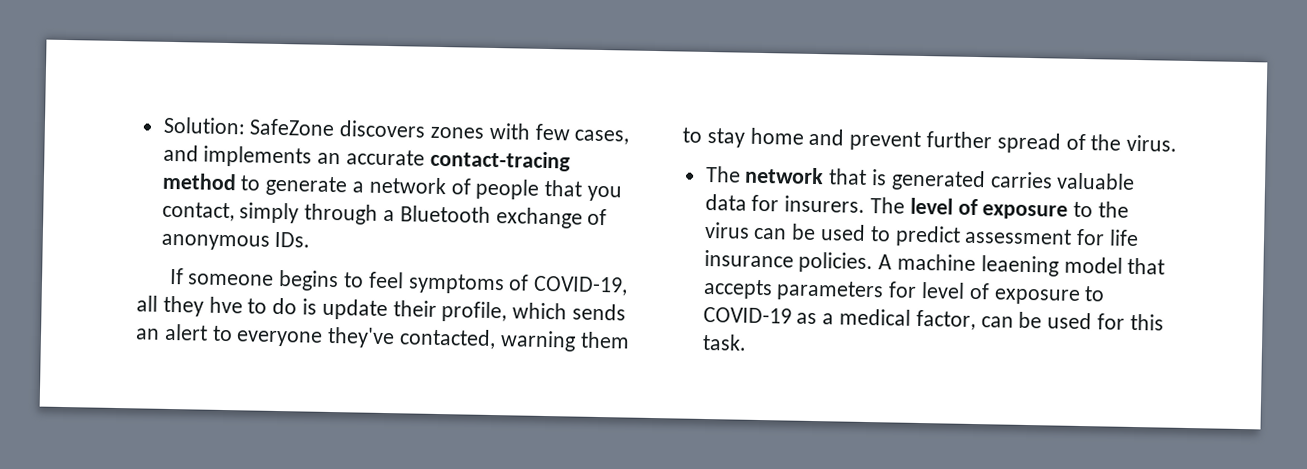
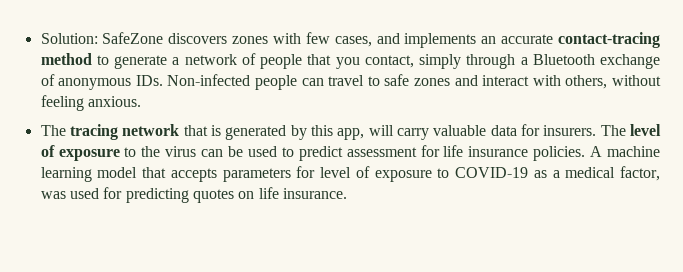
[168,267,629,296] [136,295,627,323] [135,323,630,352] [682,127,1178,154] [704,165,741,183] // If someone begins to feel symptoms of COVID-19, all they hve to do is update their profile, which sends an alert to everyone they've contacted, warning them to stay home and prevent further spread of the virus. // The -> [167,74,662,90] [40,95,141,111] [40,124,118,140] Non-infected people can travel to safe zones and interact with others, without feeling anxious. // The tracing
[989,171,1053,189] carries -> [290,125,429,140] by this app, will carry
[980,255,1059,277] leaening -> [40,167,92,182] learning
[980,311,1164,331] [701,333,747,351] can be used for this task. -> [40,187,347,203] was used for predicting quotes on life insurance.

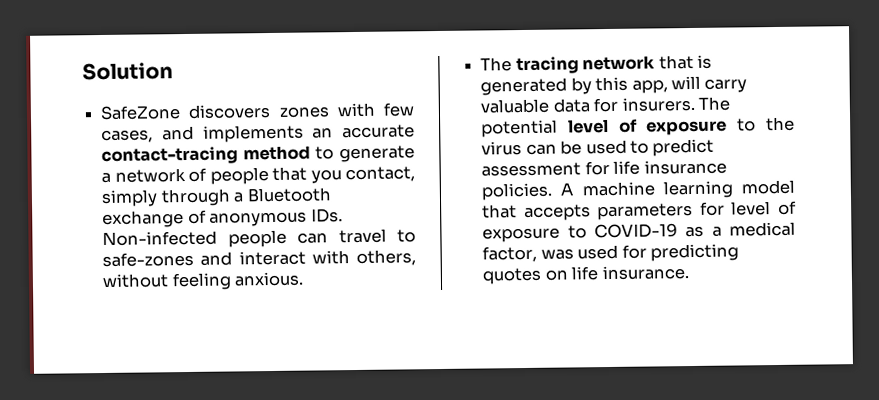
[40,33,98,44] Solution: -> [82,62,173,81] Solution //
[384,74,451,86] safe zones -> [102,251,195,268] safe-zones
(626, 130) none -> [481,119,559,138] potential

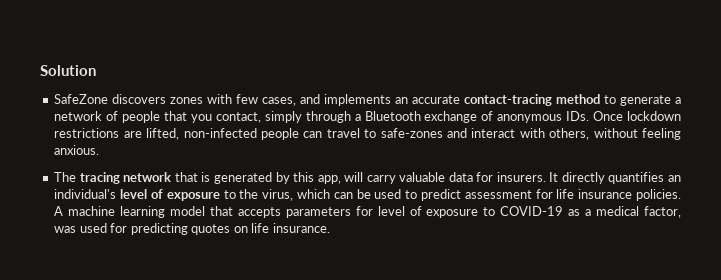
[102,230,218,247] Non-infected -> [593,111,681,121] [54,128,257,140] Once lockdown restrictions are lifted, non-infected
[697,96,730,111] [481,119,559,138] The potential -> [549,172,682,184] [54,189,117,199] It directly quantifies an individual's
[481,141,523,156] virus -> [262,189,330,201] virus, which

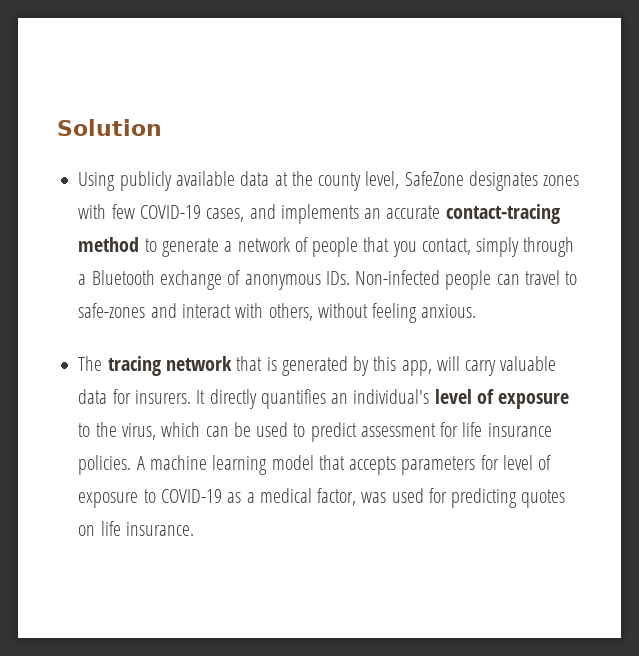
[54,94,167,104] SafeZone discovers -> [78,171,538,191] Using publicly available data at the county level, SafeZone designates
(259, 99) none -> [139,205,201,219] COVID-19
[593,111,681,121] [54,128,257,140] Once lockdown restrictions are lifted, non-infected -> [355,270,441,285] Non-infected

